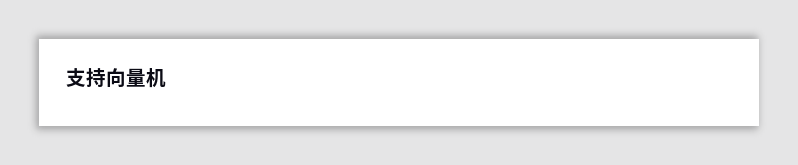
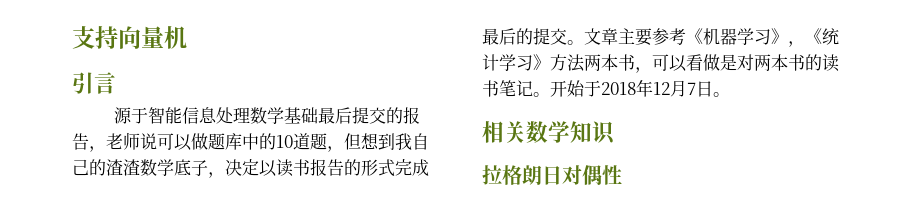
(166, 78) none -> [72,72,116,94] [113,107,420,124] [72,132,429,152] [72,159,429,178] [482,28,839,47] [482,54,839,73] [482,79,730,97] [482,121,616,145] [482,165,622,185] // 引言 // 源于智能信息处理数学基础最后提交的报告，老师说可以做题库中的10道题，但想到我自己的渣渣数学底子，决定以读书报告的形式完成最后的提交。文章主要参考《机器学习》，《统计学习》方法两本书，可以看做是对两本书的读书笔记。开始于2018年12月7日。 // 相关数学知识 // 拉格朗日对偶性

